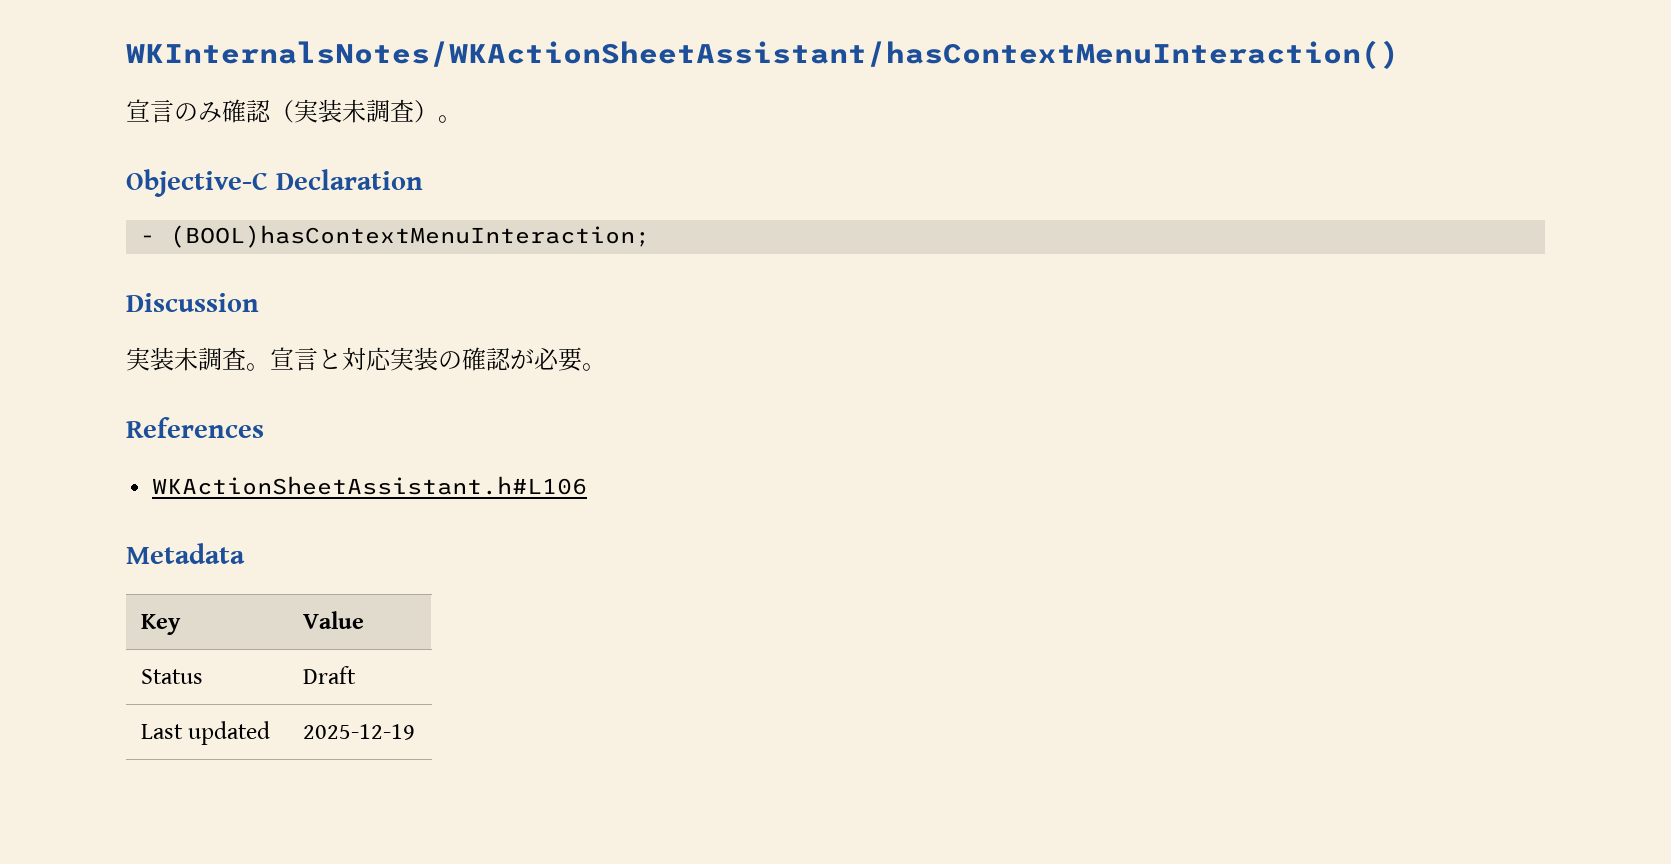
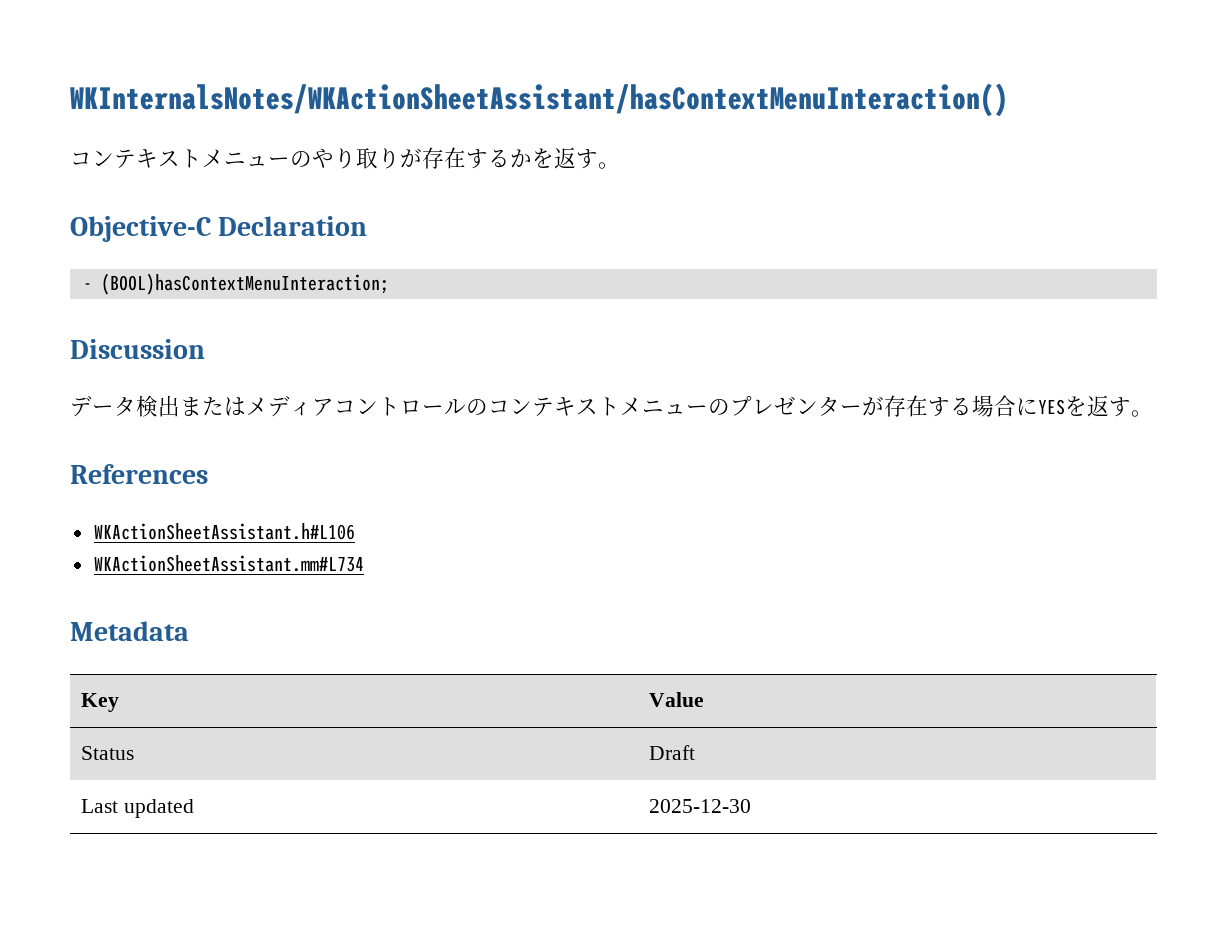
[126,99,438,123] 宣言のみ確認（実装未調査） -> [70,147,598,169] コンテキストメニューのやり取りが存在するかを返す
[126,347,582,372] 実装未調査。宣言と対応実装の確認が必要 -> [70,395,1131,417] データ検出またはメディアコントロールのコンテキストメニューのプレゼンターが存在する場合にYESを返す
(588, 485) none -> [93,555,364,572] // WKActionSheetAssistant.mm#L734
[302,724,415,740] 2025-12-19 -> [649,799,752,813] 2025-12-30

